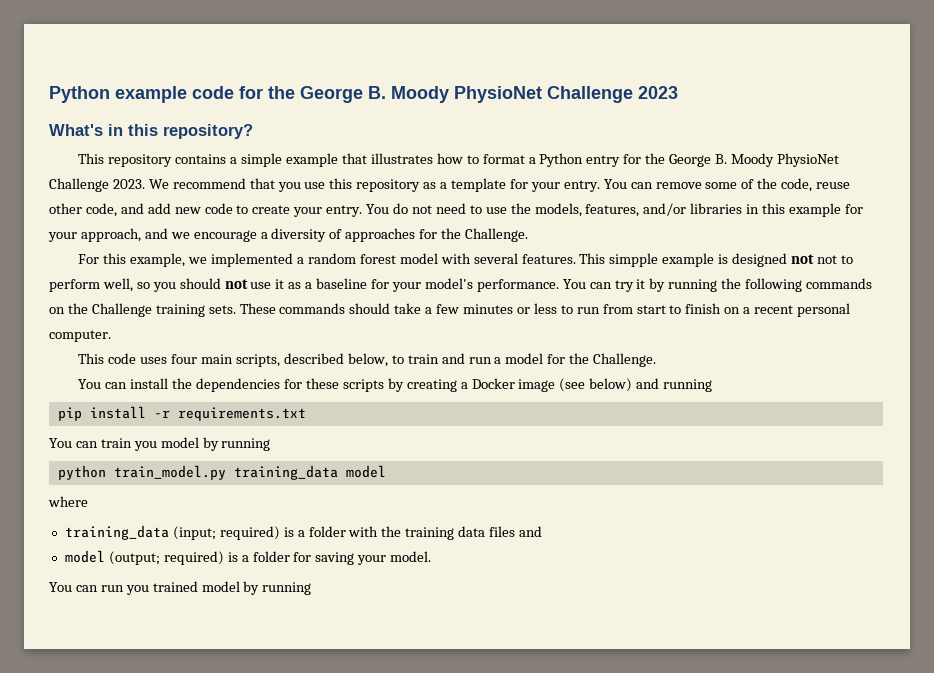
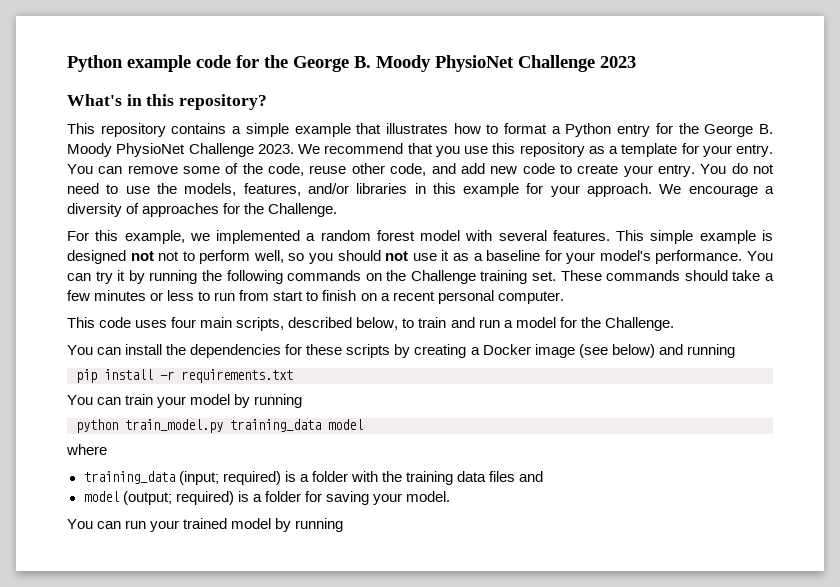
[80,228,190,242] approach, and we -> [587,183,682,197] approach. We
[609,253,659,267] simpple -> [650,230,694,244] simple
[208,305,236,314] sets. -> [532,271,557,281] set.
[133,441,157,451] you -> [157,396,187,408] your
[125,585,149,595] you -> [150,520,180,532] your

